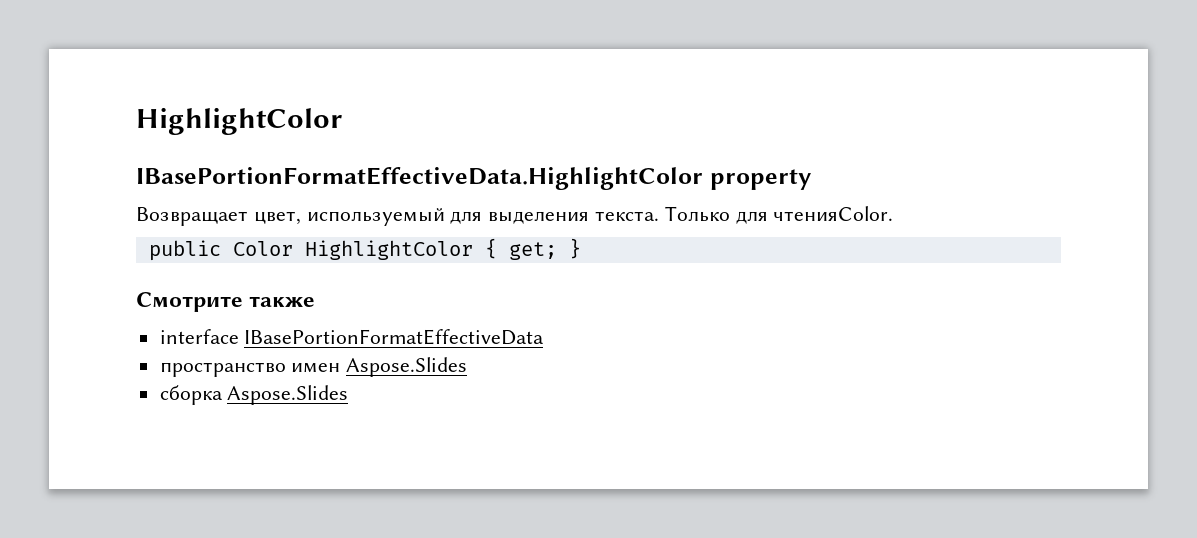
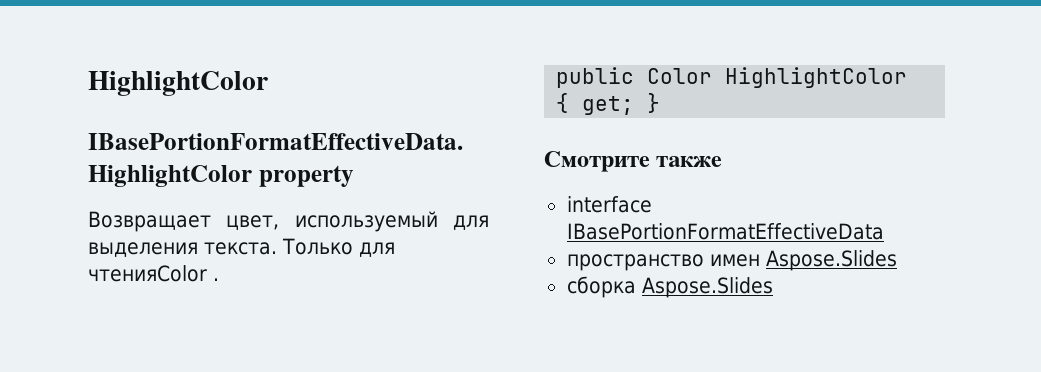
[773,206,894,221] чтенияColor. -> [88,265,219,282] чтенияColor .

